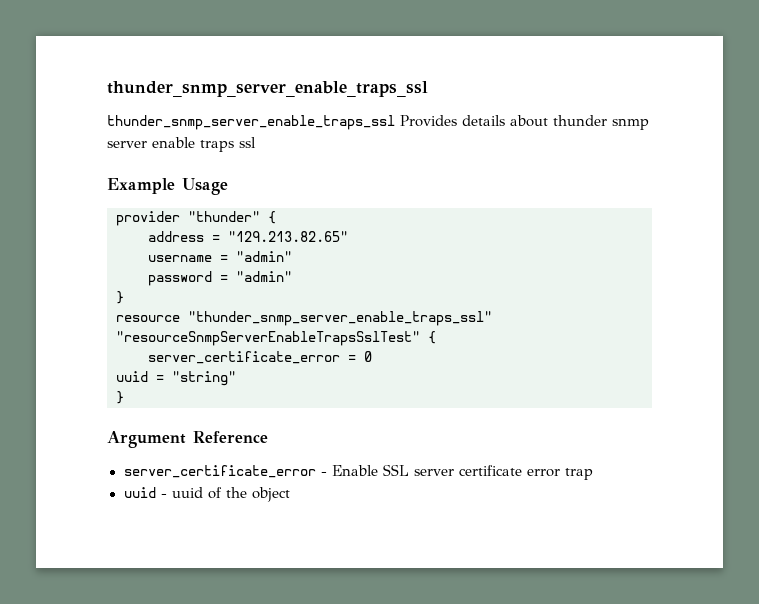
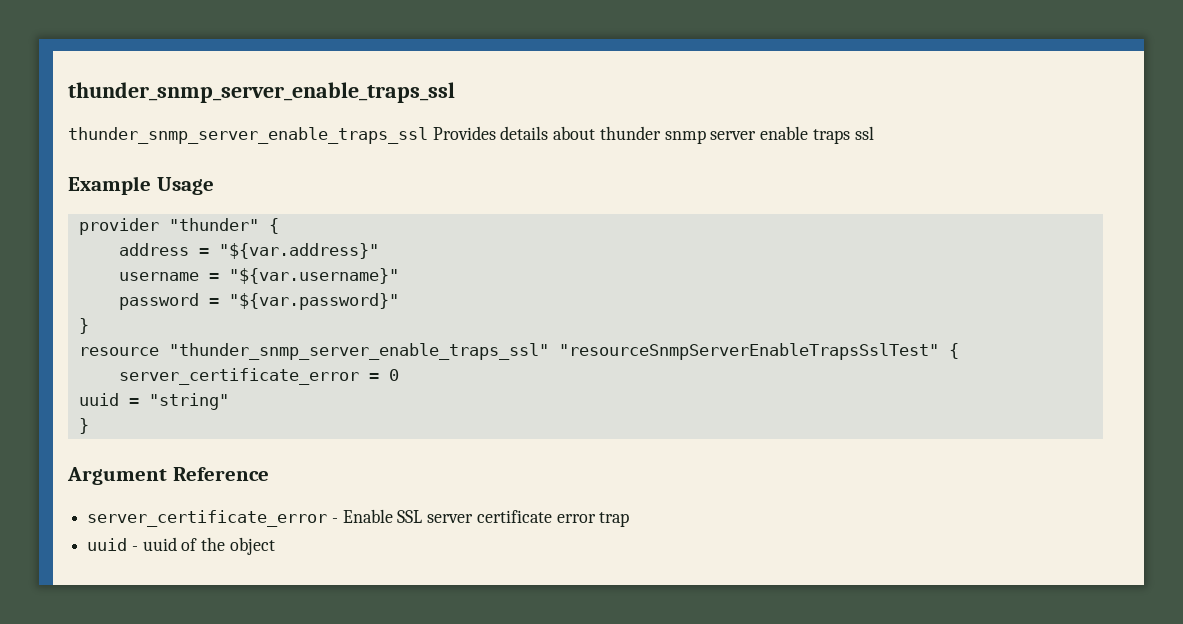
[228,231,348,242] "129.213.82.65" -> [218,243,379,259] "${var.address}"
[236,251,292,262] "admin" -> [228,268,399,284] "${var.username}"
[236,271,292,282] "admin" -> [228,293,399,310] "${var.password}"

